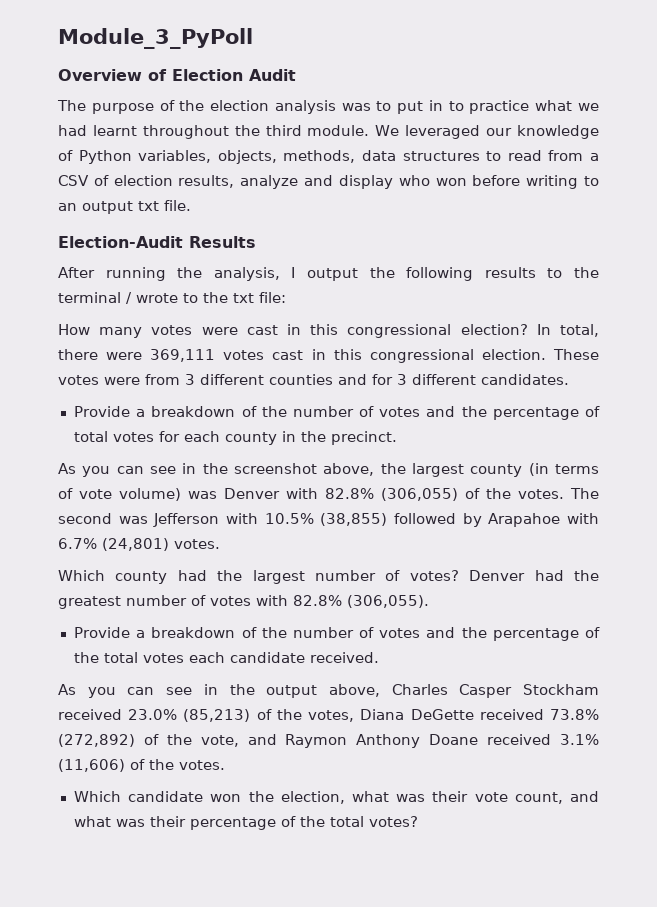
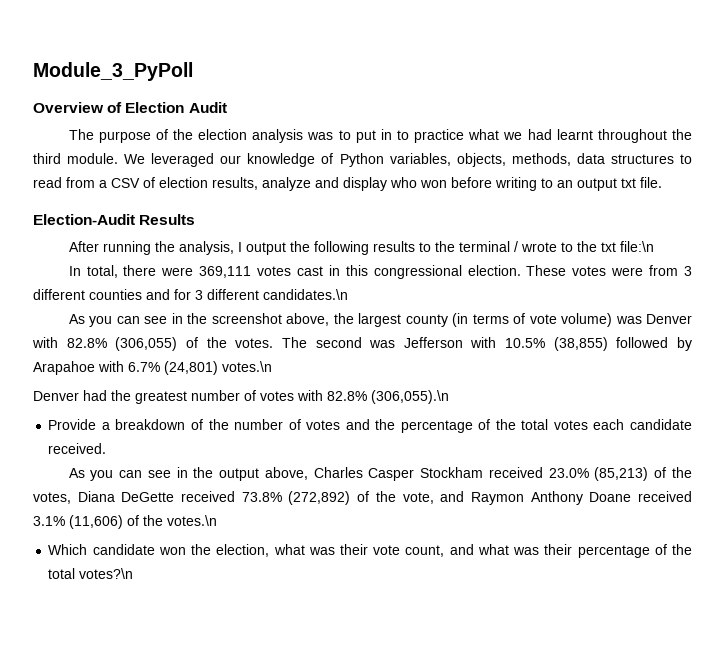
[259,292,286,303] [58,324,528,338] file: // How many votes were cast in this congressional election? -> [619,241,654,252] file:\n //
[481,374,569,385] [73,406,600,420] [73,431,397,445] candidates. // Provide a breakdown of the number of votes and the percentage of total votes for each county in the precinct. -> [263,289,348,300] candidates.\n
[174,539,220,549] [58,570,459,584] votes. // Which county had the largest number of votes? -> [222,361,272,372] votes.\n //
[347,595,429,608] (306,055). -> [371,390,449,404] (306,055).\n
[179,760,225,770] votes. -> [167,515,217,526] votes.\n
[368,816,418,827] votes? -> [79,568,134,579] votes?\n

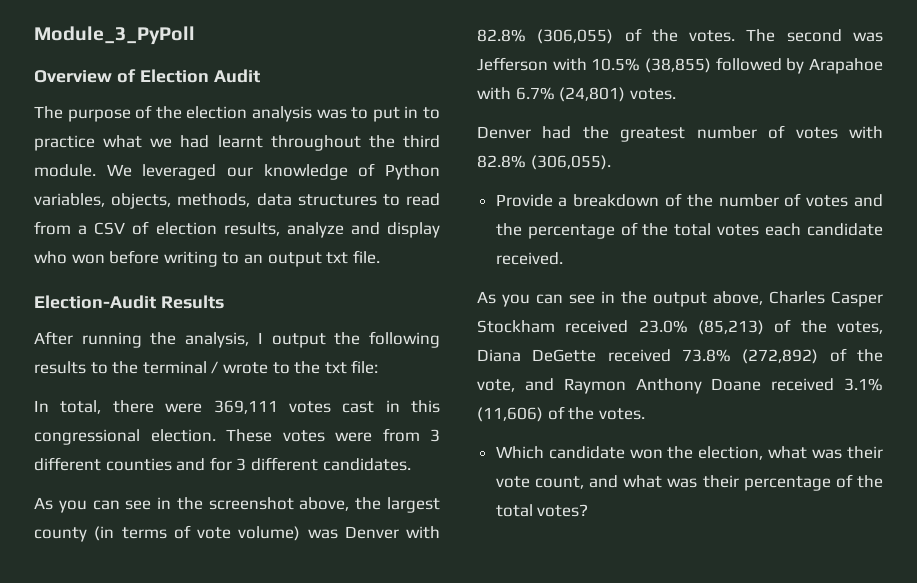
[619,241,654,252] file:\n -> [351,360,379,374] file:
[263,289,348,300] candidates.\n -> [322,458,411,471] candidates.
[222,361,272,372] votes.\n -> [629,88,676,100] votes.
[371,390,449,404] (306,055).\n -> [530,155,611,170] (306,055).
[167,515,217,526] votes.\n -> [598,408,645,420] votes.
[79,568,134,579] votes?\n -> [537,504,589,517] votes?

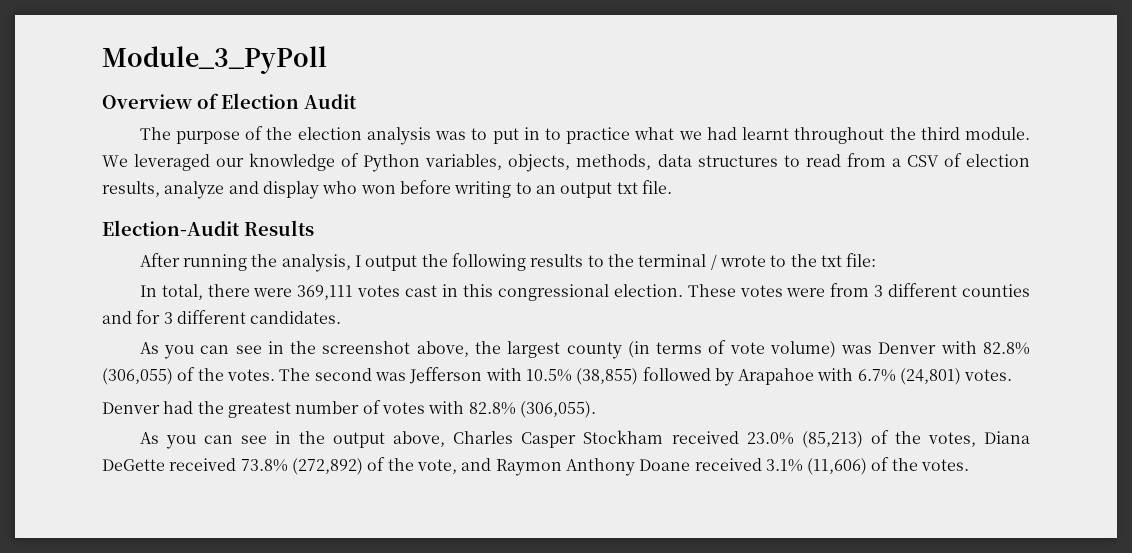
[495,193,883,207] [495,222,883,239] [495,252,563,265] // Provide a breakdown of the number of votes and the percentage of the total votes each candidate received. -> (596, 409) none
[495,446,883,460] [495,474,883,491] [495,504,589,517] // Which candidate won the election, what was their vote count, and what was their percentage of the total votes? -> (970, 465) none

